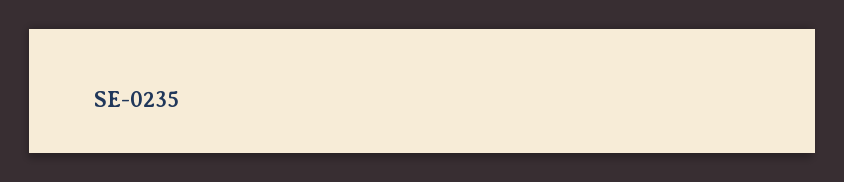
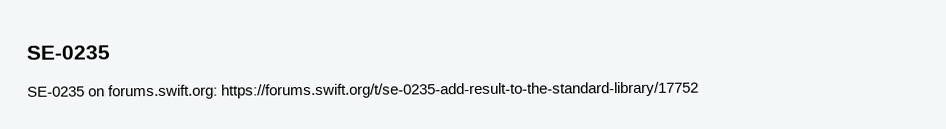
[94,91,179,107] SE-0235 -> [26,45,110,60] [27,81,700,100] SE-0235 // SE-0235 on forums.swift.org: https://forums.swift.org/t/se-0235-add-result-to-the-standard-library/17752

